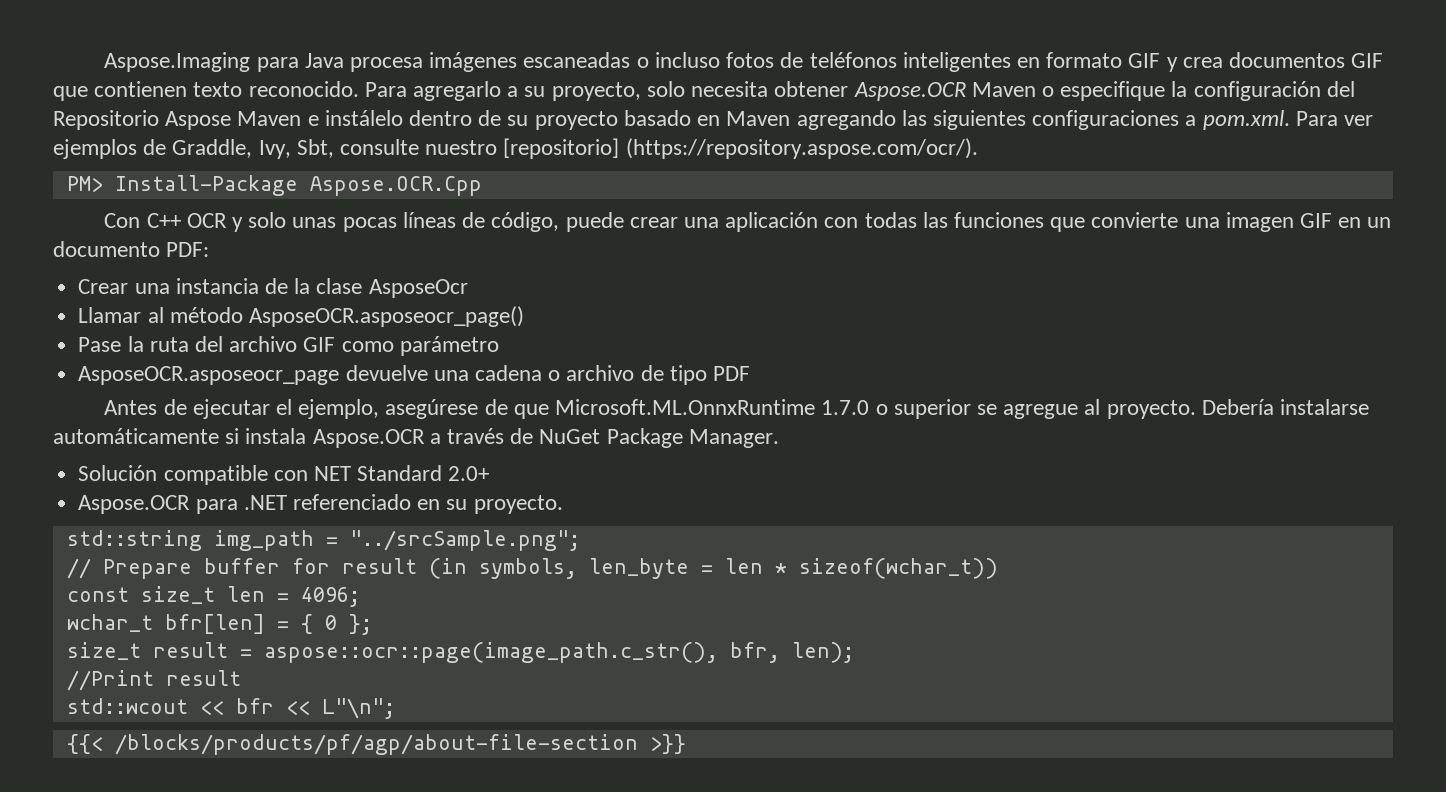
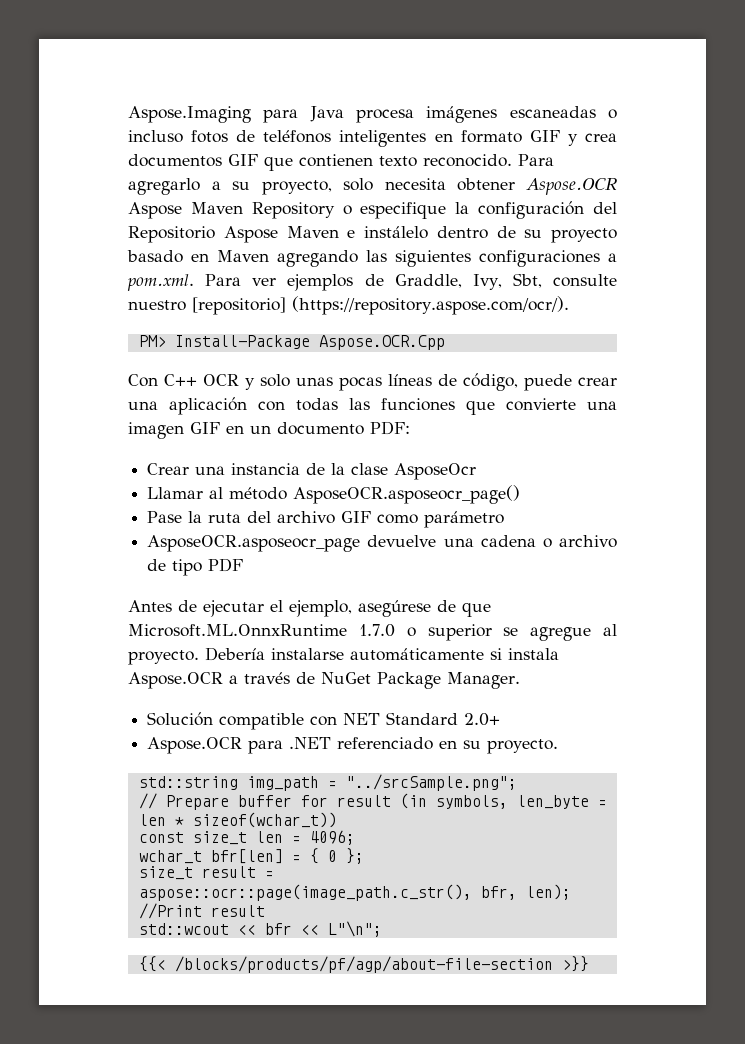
[971,82,1036,97] Maven -> [128,202,335,219] Aspose Maven Repository

